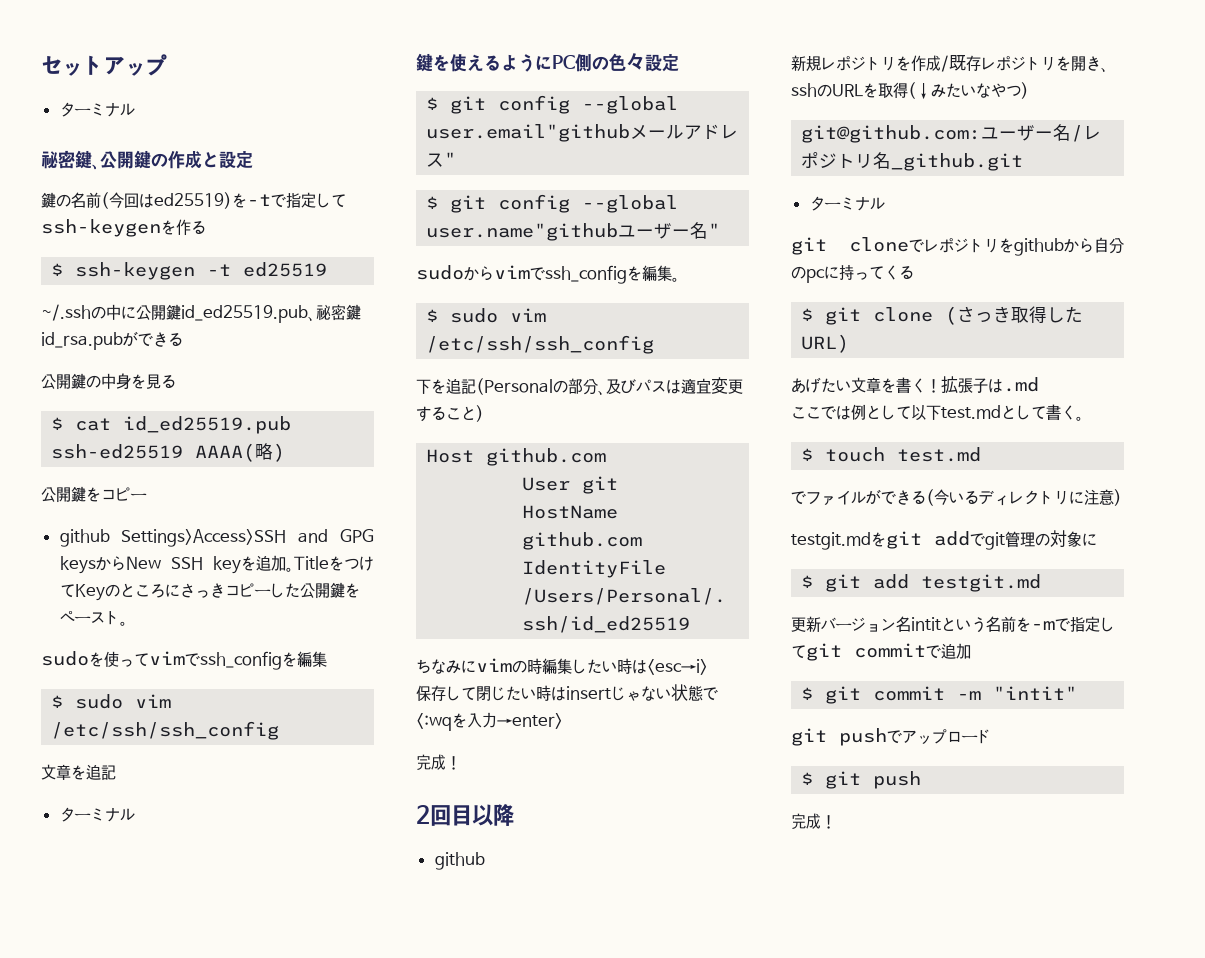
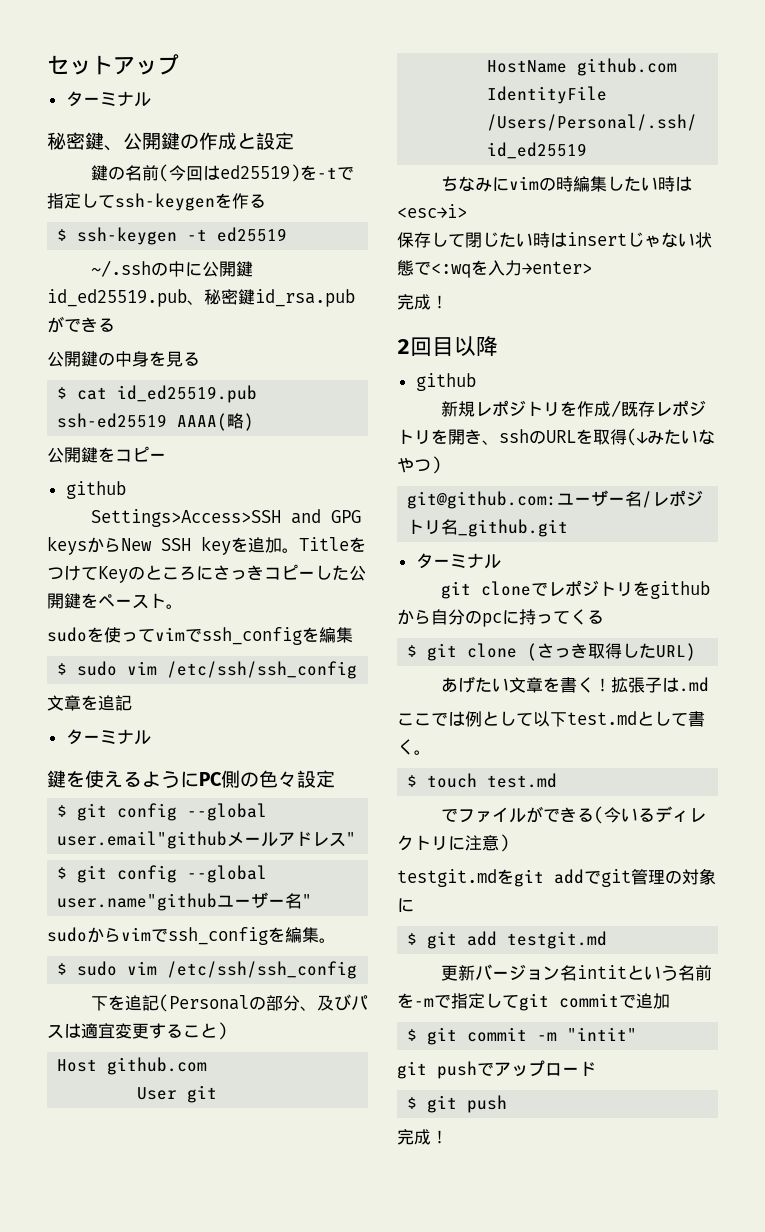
(110, 538) none -> (126, 490) //

